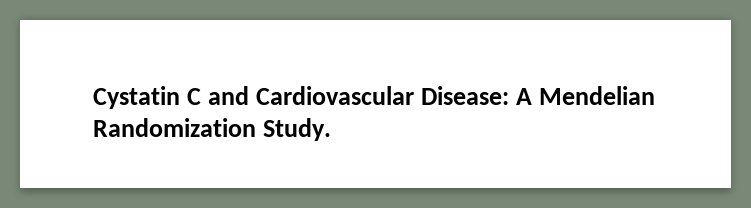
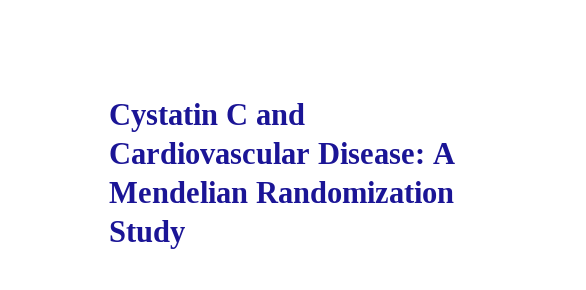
[263,118,332,141] Study. -> [109,220,185,249] Study

